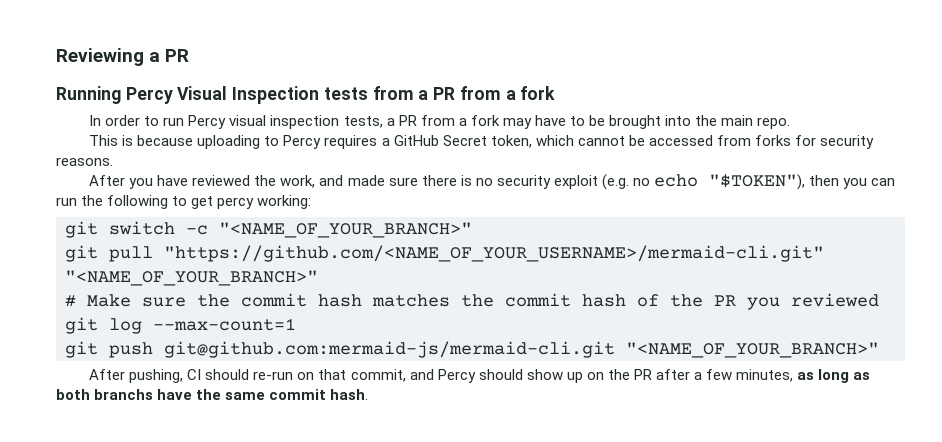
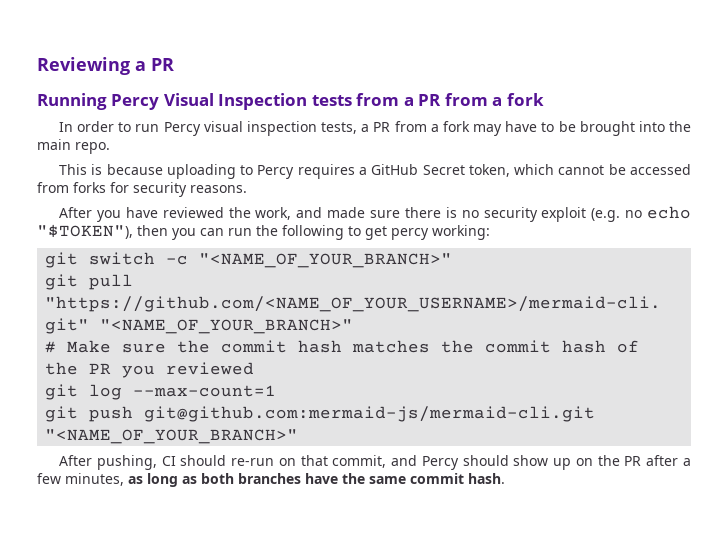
[94,389,154,400] branchs -> [238,473,301,484] branches

